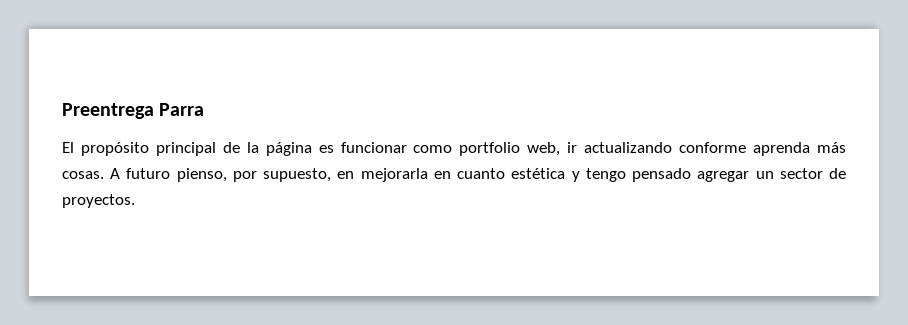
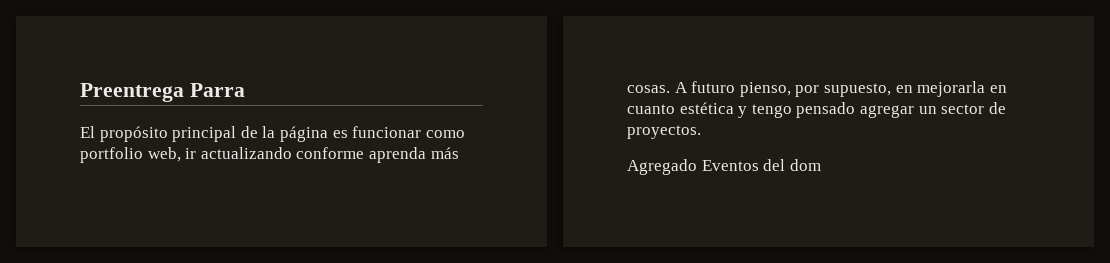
(135, 201) none -> [627,159,821,175] // Agregado Eventos del dom

